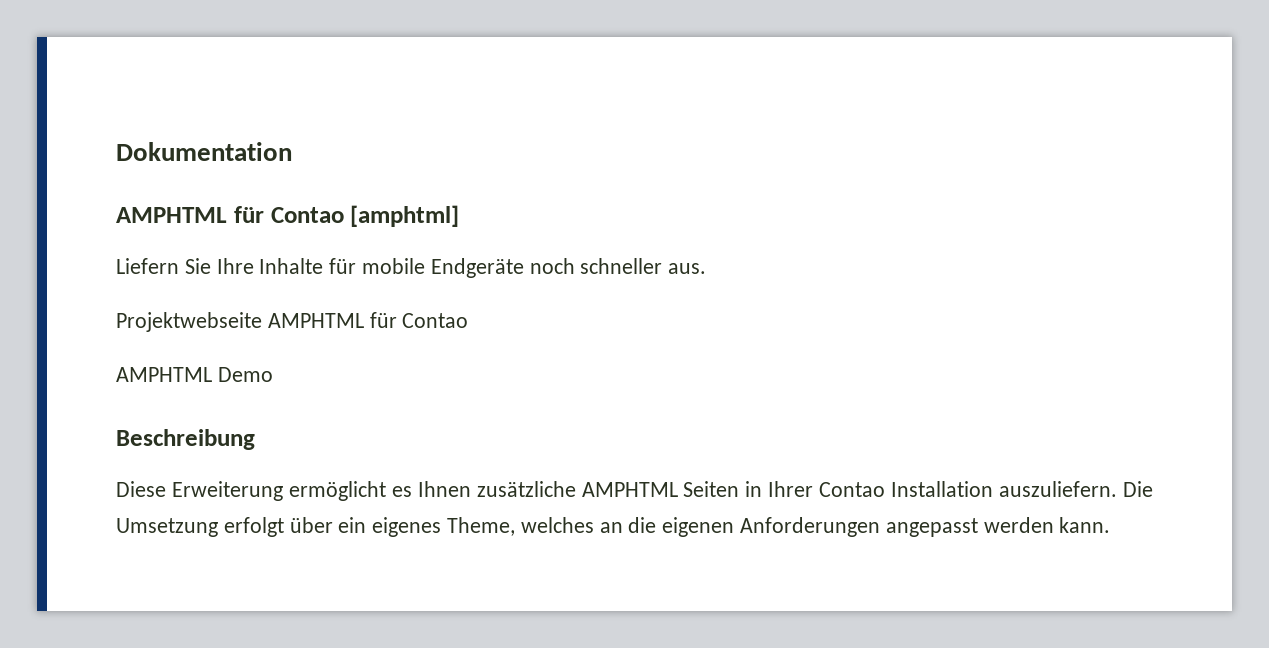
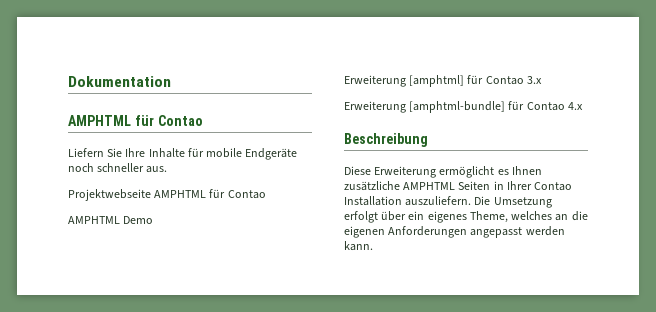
[350,205,460,227] [amphtml] -> (203, 120) none
(273, 374) none -> [344,75,542,87] [344,101,583,113] // Erweiterung [amphtml] für Contao 3.x // Erweiterung [amphtml-bundle] für Contao 4.x

